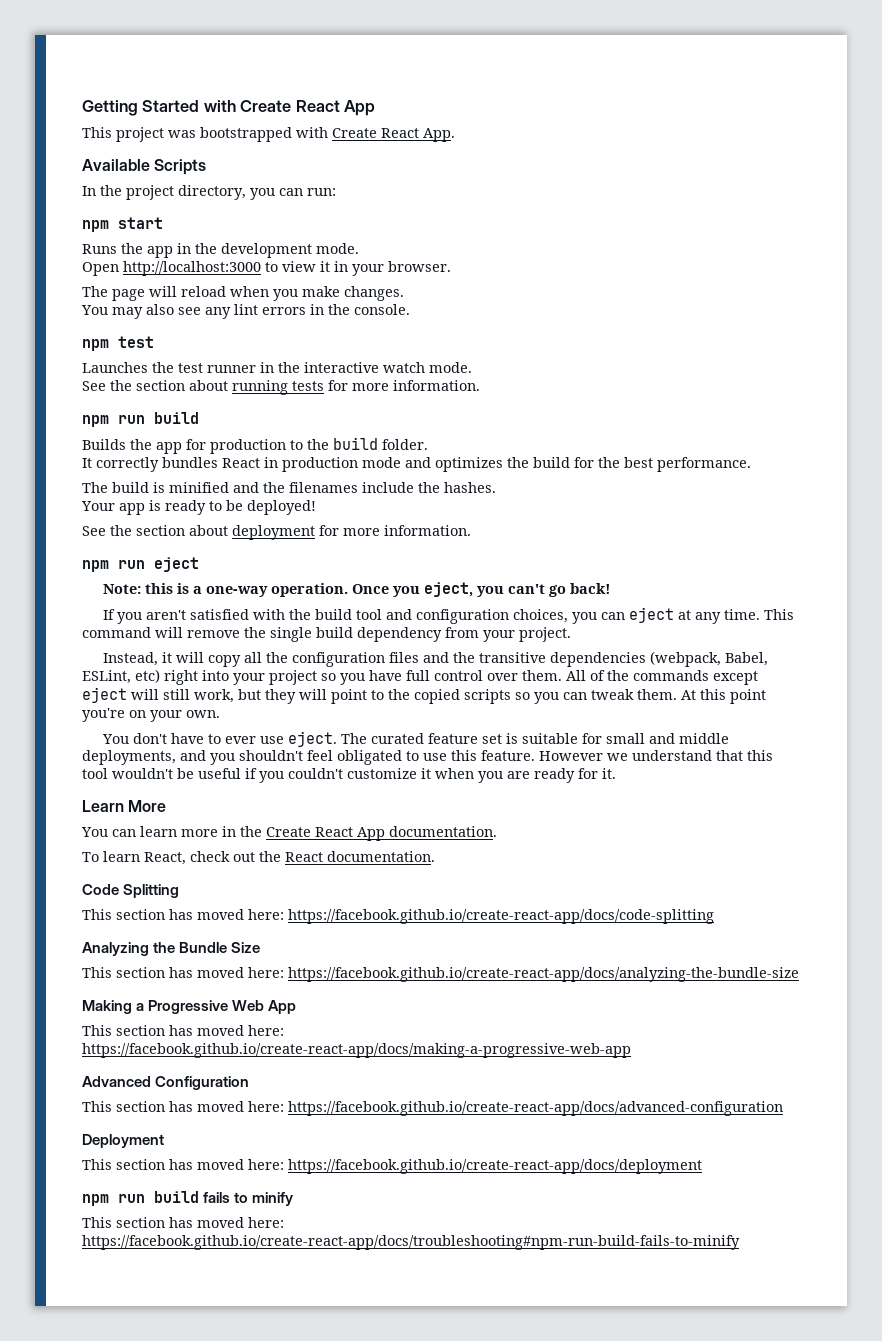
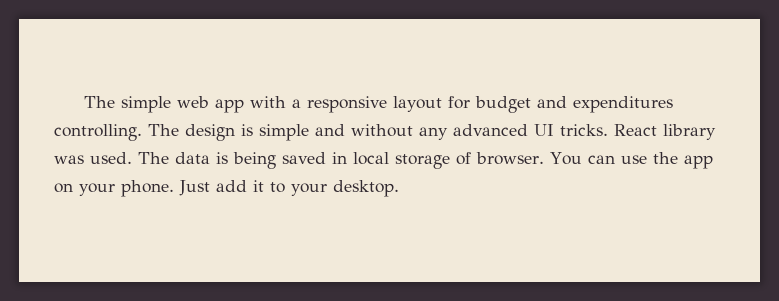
[82,100,376,116] [82,127,455,142] [82,159,207,175] [82,185,336,200] [82,217,163,232] [82,243,359,258] [82,261,451,276] [82,286,404,301] [81,304,410,319] [82,336,154,351] [82,362,472,373] [82,380,480,395] [82,412,199,427] [82,437,428,454] [82,457,751,472] [82,482,496,493] [81,500,316,515] [82,525,471,540] [82,557,199,572] [102,582,611,597] [102,607,794,624] [82,627,571,642] [102,651,768,667] [82,669,758,685] [82,687,766,704] [82,708,220,722] [101,731,729,747] [82,750,773,765] [82,768,616,783] [82,800,167,812] [81,826,497,841] [82,851,435,865] [82,884,180,898] [82,909,714,924] [82,942,261,956] [82,967,799,982] [82,1000,297,1014] [82,1025,284,1036] [82,1043,631,1058] [82,1076,250,1090] [82,1101,783,1116] [82,1134,164,1148] [82,1159,702,1174] [82,1191,294,1206] [82,1217,284,1228] [82,1235,740,1250] Getting Started with Create React App // This project was bootstrapped with Create React App. // Available Scripts // In the project directory, you can run: // npm start // Runs the app in the development mode. // Open http://localhost:3000 to view it in your browser. // The page will reload when you make changes. // You may also see any lint errors in the console. // npm test // Launches the test runner in the interactive watch mode. // See the section about running tests for more information. // npm run build // Builds the app for production to the build folder. // It correctly bundles React in production mode and optimizes the build for the best performance. // The build is minified and the filenames include the hashes. // Your app is ready to be deployed! // See the section about deployment for more information. // npm run eject // Note: this is a one-way operation. Once you eject, you can't go back! // If you aren't satisfied with the build tool and configuration choices, you can eject at any time. This command will remove the single build dependency from your project. // Instead, it will copy all the configuration files and the transitive dependencies (webpack, Babel, ESLint, etc) right into your project so you have full control over them. All of the commands except eject will still work, but they will point to the copied scripts so you can tweak them. At this point you're on your own. // You don't have to ever use eject. The curated feature set is suitable for small and middle deployments, and you shouldn't feel obligated to use this feature. However we understand that this tool wouldn't be useful if you couldn't customize it when you are ready for it. // Learn More // You can learn more in the Create React App documentation. // To learn React, check out the React documentation. // Code Splitting // This section has moved here: https://facebook.github.io/create-react-app/docs/code-splitting // Analyzing the Bundle Size // This section has moved here: https://facebook.github.io/create-react-app/docs/analyzing-the-bundle-size // Making a Progressive Web App // This section has moved here: https://facebook.github.io/create-react-app/docs/making-a-progressive-web-app // Advanced Configuration // This section has moved here: https://facebook.github.io/create-react-app/docs/advanced-configuration // Deployment // This section has moved here: https://facebook.github.io/create-react-app/docs/deployment // npm run build fails to minify // This section has moved here: https://facebook.github.io/create-react-app/docs/troubleshooting#npm-run-build-fails-to-minify -> [84,96,674,113] [54,124,716,141] [54,152,713,169] [54,180,399,197] The simple web app with a responsive layout for budget and expenditures controlling. The design is simple and without any advanced UI tricks. React library was used. The data is being saved in local storage of browser. You can use the app on your phone. Just add it to your desktop.

